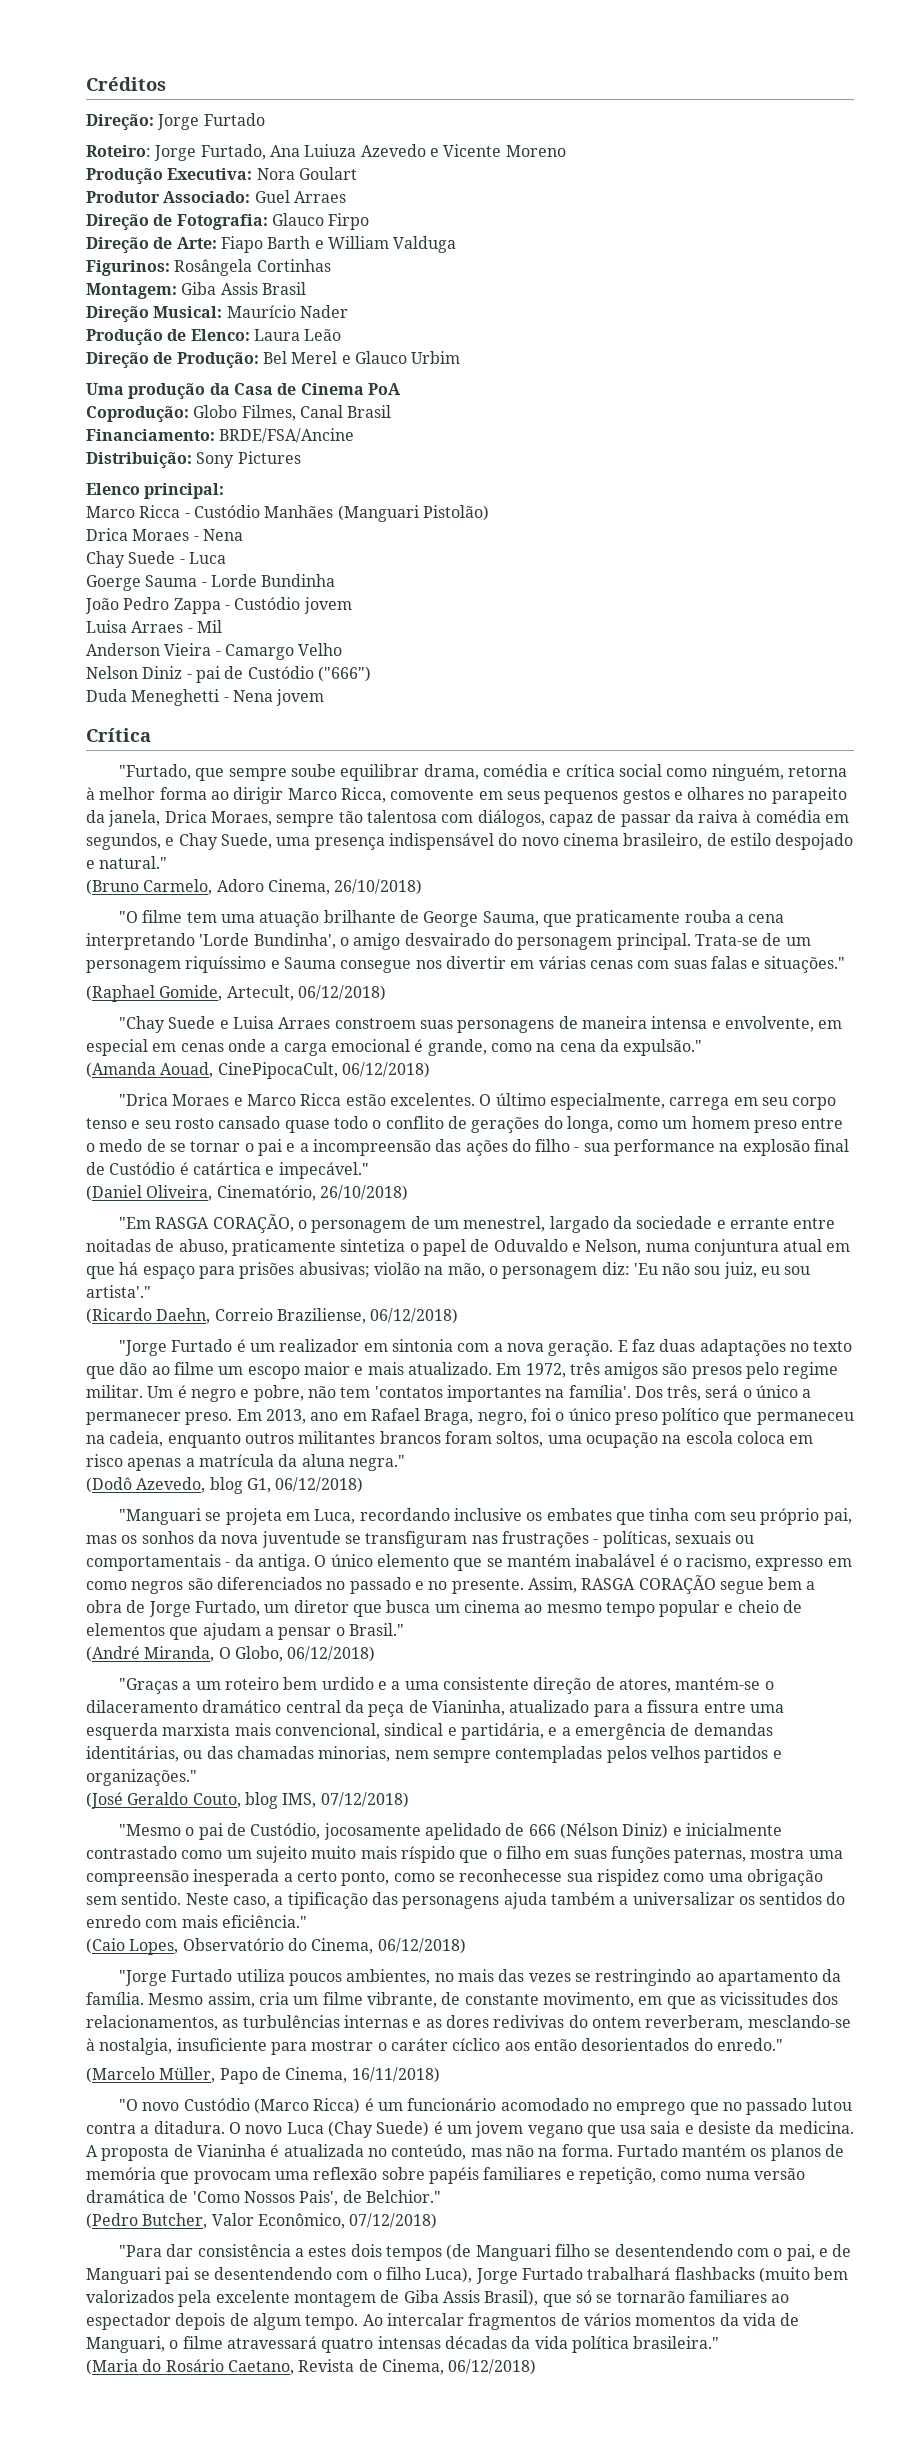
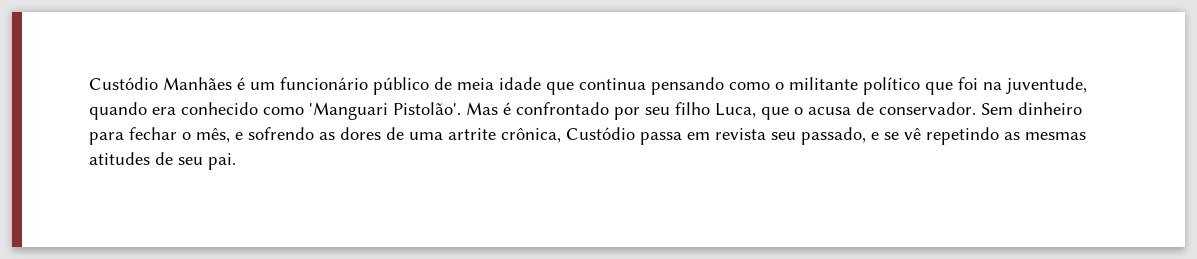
[86,77,166,91] [86,113,265,131] [86,144,566,161] [86,167,357,185] [86,190,346,203] [86,213,370,231] [86,236,457,254] [86,259,331,276] [86,282,306,299] [86,305,348,323] [86,329,342,346] [86,351,461,369] [86,383,401,400] [86,405,392,423] [86,428,355,443] [86,451,301,469] [86,483,225,499] [86,505,489,522] [86,528,243,541] [86,551,226,568] [86,574,336,591] [85,597,352,614] [86,620,222,633] [86,643,343,660] [86,666,371,683] [86,689,325,706] [86,728,151,742] [119,764,847,781] [86,787,847,804] [86,810,850,827] [86,833,854,850] [86,856,168,869] [86,879,423,895] [119,910,785,927] [86,933,811,950] [86,956,846,973] [86,985,386,1002] [119,1016,843,1033] [86,1039,703,1056] [86,1062,430,1079] [119,1093,837,1110] [86,1116,844,1133] [86,1139,850,1156] [86,1162,369,1179] [86,1185,408,1201] [119,1214,836,1233] [86,1239,851,1256] [86,1262,811,1279] [86,1285,151,1298] [86,1308,459,1324] [119,1339,853,1356] [86,1362,839,1379] [86,1385,812,1402] [86,1408,854,1425] [86,1431,814,1448] [86,1454,405,1471] [86,1477,364,1494] [119,1508,852,1525] [86,1531,755,1548] [86,1554,852,1571] [86,1575,816,1594] [86,1600,803,1617] [86,1623,404,1640] [86,1646,376,1662] [119,1677,774,1694] [86,1700,784,1717] [86,1723,773,1740] [86,1746,782,1763] [86,1769,197,1786] [86,1792,409,1809] [119,1823,782,1840] [86,1846,843,1863] [86,1869,823,1886] [86,1892,846,1909] [86,1915,307,1928] [86,1938,466,1955] [119,1969,842,1986] [86,1992,839,2009] [86,2015,851,2031] [86,2038,783,2055] [86,2067,440,2084] [119,2098,852,2115] [86,2121,854,2138] [86,2144,845,2161] [86,2167,805,2184] [86,2190,441,2206] [86,2213,438,2229] [119,2244,852,2261] [86,2267,849,2284] [86,2290,790,2307] [86,2313,800,2330] [86,2336,720,2353] [86,2359,537,2375] Créditos // Direção: Jorge Furtado // Roteiro: Jorge Furtado, Ana Luiuza Azevedo e Vicente Moreno // Produção Executiva: Nora Goulart // Produtor Associado: Guel Arraes // Direção de Fotografia: Glauco Firpo // Direção de Arte: Fiapo Barth e William Valduga // Figurinos: Rosângela Cortinhas // Montagem: Giba Assis Brasil // Direção Musical: Maurício Nader // Produção de Elenco: Laura Leão // Direção de Produção: Bel Merel e Glauco Urbim // Uma produção da Casa de Cinema PoA // Coprodução: Globo Filmes, Canal Brasil // Financiamento: BRDE/FSA/Ancine // Distribuição: Sony Pictures // Elenco principal: // Marco Ricca - Custódio Manhães (Manguari Pistolão) // Drica Moraes - Nena // Chay Suede - Luca // Goerge Sauma - Lorde Bundinha // João Pedro Zappa - Custódio jovem // Luisa Arraes - Mil // Anderson Vieira - Camargo Velho // Nelson Diniz - pai de Custódio ("666") // Duda Meneghetti - Nena jovem // Crítica // "Furtado, que sempre soube equilibrar drama, comédia e crítica social como ninguém, retorna à melhor forma ao dirigir Marco Ricca, comovente em seus pequenos gestos e olhares no parapeito da janela, Drica Moraes, sempre tão talentosa com diálogos, capaz de passar da raiva à comédia em segundos, e Chay Suede, uma presença indispensável do novo cinema brasileiro, de estilo despojado e natural." // (Bruno Carmelo, Adoro Cinema, 26/10/2018) // "O filme tem uma atuação brilhante de George Sauma, que praticamente rouba a cena interpretando 'Lorde Bundinha', o amigo desvairado do personagem principal. Trata-se de um personagem riquíssimo e Sauma consegue nos divertir em várias cenas com suas falas e situações." // (Raphael Gomide, Artecult, 06/12/2018) // "Chay Suede e Luisa Arraes constroem suas personagens de maneira intensa e envolvente, em especial em cenas onde a carga emocional é grande, como na cena da expulsão." // (Amanda Aouad, CinePipocaCult, 06/12/2018) // "Drica Moraes e Marco Ricca estão excelentes. O último especialmente, carrega em seu corpo tenso e seu rosto cansado quase todo o conflito de gerações do longa, como um homem preso entre o medo de se tornar o pai e a incompreensão das ações do filho - sua performance na explosão final de Custódio é catártica e impecável." // (Daniel Oliveira, Cinematório, 26/10/2018) // "Em RASGA CORAÇÃO, o personagem de um menestrel, largado da sociedade e errante entre noitadas de abuso, praticamente sintetiza o papel de Oduvaldo e Nelson, numa conjuntura atual em que há espaço para prisões abusivas; violão na mão, o personagem diz: 'Eu não sou juiz, eu sou artista'." // (Ricardo Daehn, Correio Braziliense, 06/12/2018) // "Jorge Furtado é um realizador em sintonia com a nova geração. E faz duas adaptações no texto que dão ao filme um escopo maior e mais atualizado. Em 1972, três amigos são presos pelo regime militar. Um é negro e pobre, não tem 'contatos importantes na família'. Dos três, será o único a permanecer preso. Em 2013, ano em Rafael Braga, negro, foi o único preso político que permaneceu na cadeia, enquanto outros militantes brancos foram soltos, uma ocupação na escola coloca em risco apenas a matrícula da aluna negra." // (Dodô Azevedo, blog G1, 06/12/2018) // "Manguari se projeta em Luca, recordando inclusive os embates que tinha com seu próprio pai, mas os sonhos da nova juventude se transfiguram nas frustrações - políticas, sexuais ou comportamentais - da antiga. O único elemento que se mantém inabalável é o racismo, expresso em como negros são diferenciados no passado e no presente. Assim, RASGA CORAÇÃO segue bem a obra de Jorge Furtado, um diretor que busca um cinema ao mesmo tempo popular e cheio de elementos que ajudam a pensar o Brasil." // (André Miranda, O Globo, 06/12/2018) // "Graças a um roteiro bem urdido e a uma consistente direção de atores, mantém-se o dilaceramento dramático central da peça de Vianinha, atualizado para a fissura entre uma esquerda marxista mais convencional, sindical e partidária, e a emergência de demandas identitárias, ou das chamadas minorias, nem sempre contempladas pelos velhos partidos e organizações." // (José Geraldo Couto, blog IMS, 07/12/2018) // "Mesmo o pai de Custódio, jocosamente apelidado de 666 (Nélson Diniz) e inicialmente contrastado como um sujeito muito mais ríspido que o filho em suas funções paternas, mostra uma compreensão inesperada a certo ponto, como se reconhecesse sua rispidez como uma obrigação sem sentido. Neste caso, a tipificação das personagens ajuda também a universalizar os sentidos do enredo com mais eficiência." // (Caio Lopes, Observatório do Cinema, 06/12/2018) // "Jorge Furtado utiliza poucos ambientes, no mais das vezes se restringindo ao apartamento da família. Mesmo assim, cria um filme vibrante, de constante movimento, em que as vicissitudes dos relacionamentos, as turbulências internas e as dores redivivas do ontem reverberam, mesclando-se à nostalgia, insuficiente para mostrar o caráter cíclico aos então desorientados do enredo." // (Marcelo Müller, Papo de Cinema, 16/11/2018) // "O novo Custódio (Marco Ricca) é um funcionário acomodado no emprego que no passado lutou contra a ditadura. O novo Luca (Chay Suede) é um jovem vegano que usa saia e desiste da medicina. A proposta de Vianinha é atualizada no conteúdo, mas não na forma. Furtado mantém os planos de memória que provocam uma reflexão sobre papéis familiares e repetição, como numa versão dramática de 'Como Nossos Pais', de Belchior." // (Pedro Butcher, Valor Econômico, 07/12/2018) // "Para dar consistência a estes dois tempos (de Manguari filho se desentendendo com o pai, e de Manguari pai se desentendendo com o filho Luca), Jorge Furtado trabalhará flashbacks (muito bem valorizados pela excelente montagem de Giba Assis Brasil), que só se tornarão familiares ao espectador depois de algum tempo. Ao intercalar fragmentos de vários momentos da vida de Manguari, o filme atravessará quatro intensas décadas da vida política brasileira." // (Maria do Rosário Caetano, Revista de Cinema, 06/12/2018) -> [89,77,1087,95] [89,102,1082,120] [89,127,1086,145] [89,152,236,170] Custódio Manhães é um funcionário público de meia idade que continua pensando como o militante político que foi na juventude, quando era conhecido como 'Manguari Pistolão'. Mas é confrontado por seu filho Luca, que o acusa de conservador. Sem dinheiro para fechar o mês, e sofrendo as dores de uma artrite crônica, Custódio passa em revista seu passado, e se vê repetindo as mesmas atitudes de seu pai.

